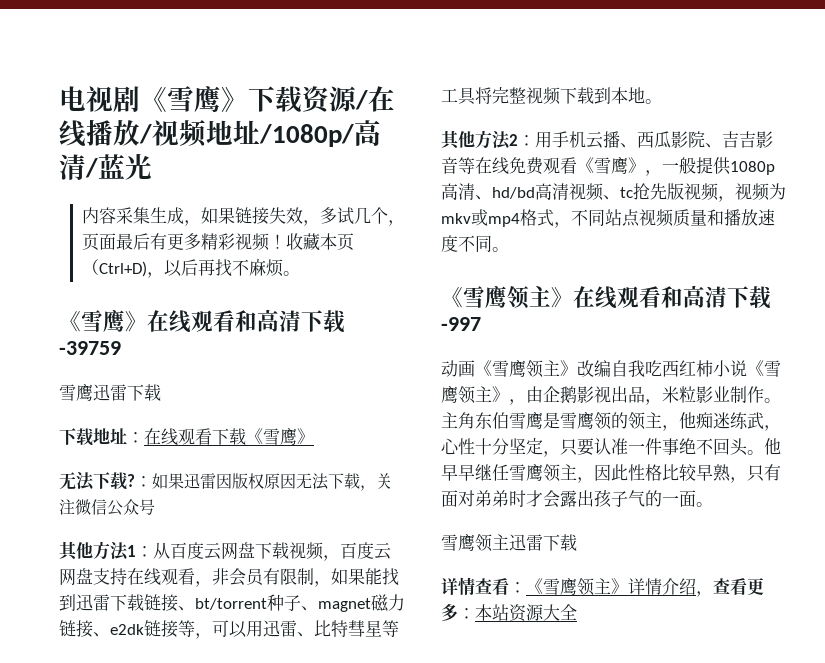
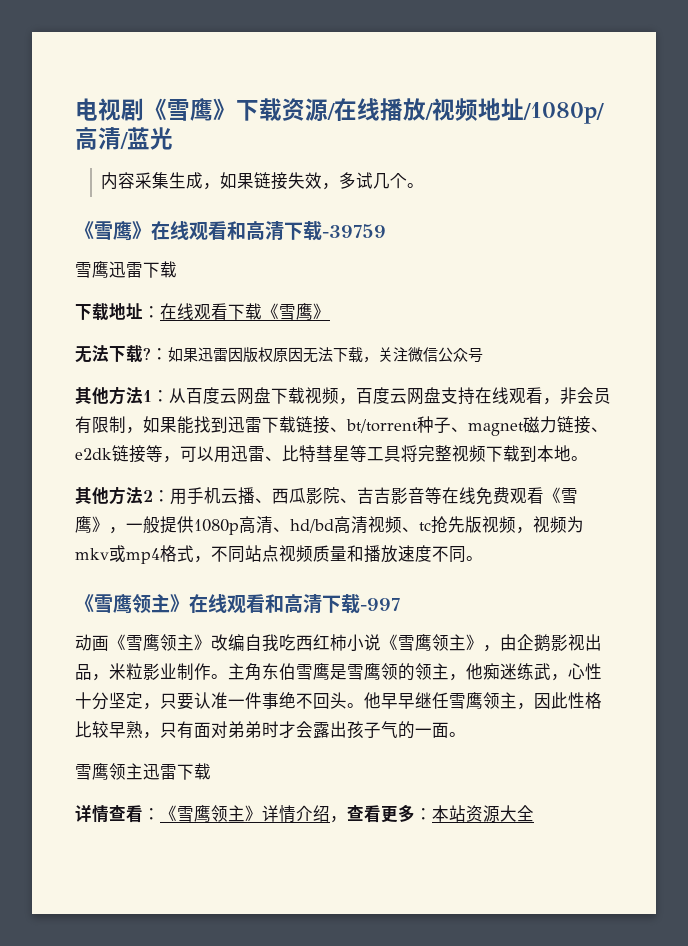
[387,220,405,226] [81,233,354,251] [81,259,283,278] ，页面最后有更多精彩视频！收藏本页（Ctrl+D)，以后再找不麻烦 -> (408, 181) none

